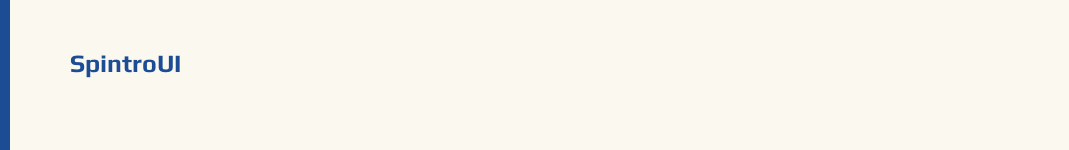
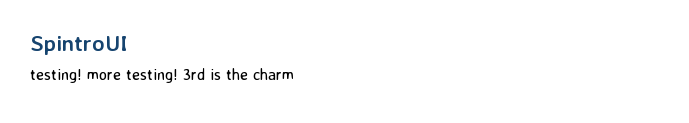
(181, 66) none -> [30,68,294,83] // testing! more testing! 3rd is the charm

